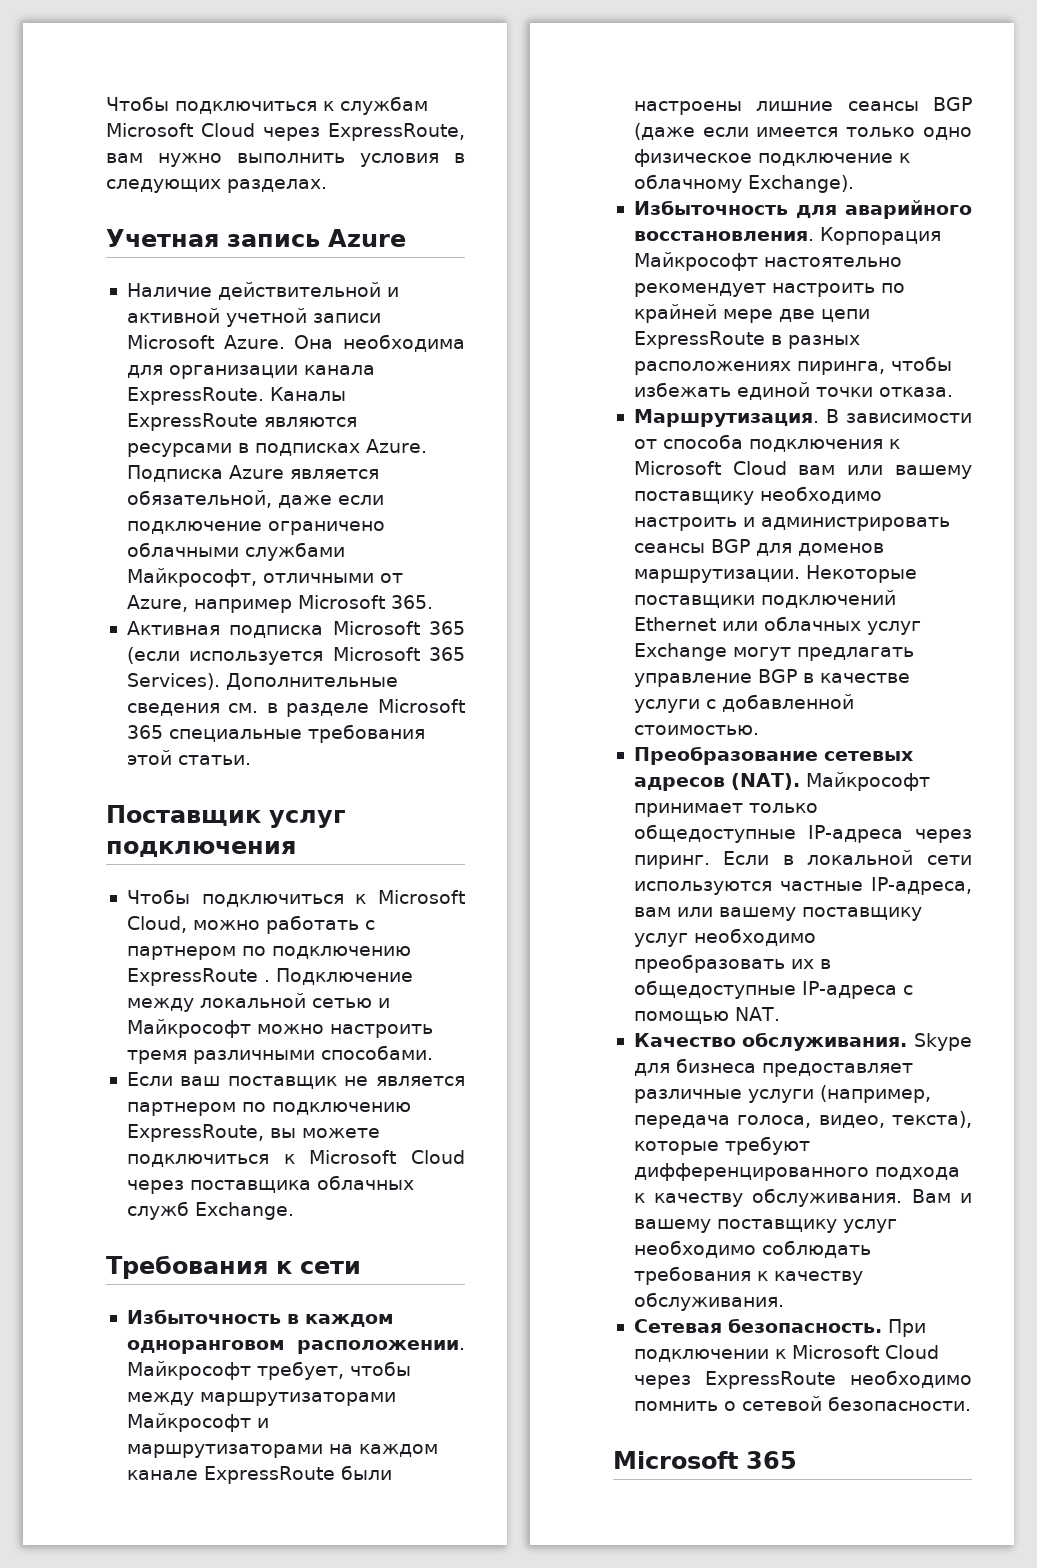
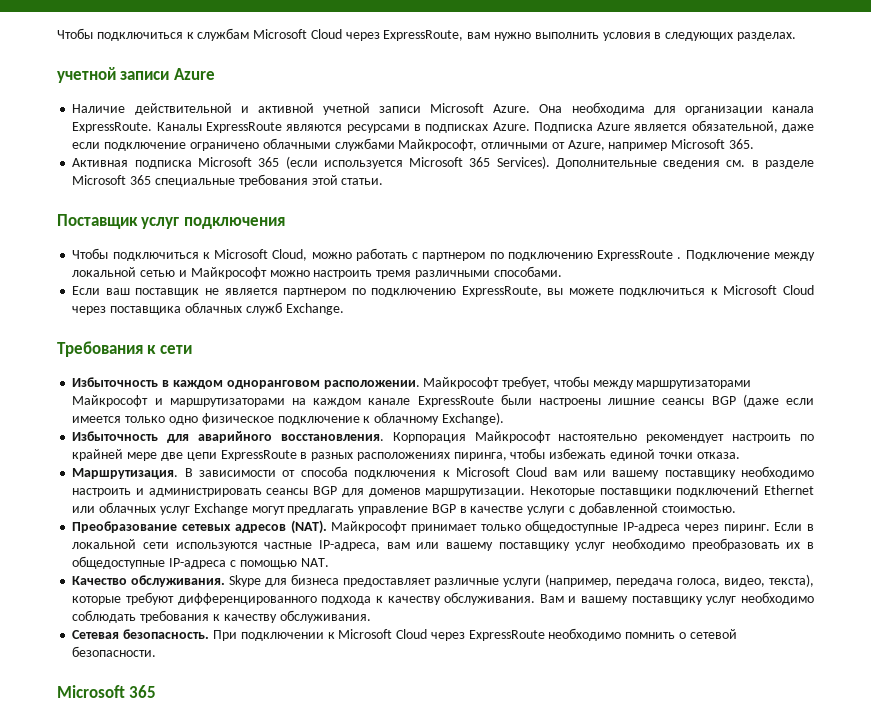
[106,229,320,247] Учетная запись -> [57,67,170,83] учетной записи

